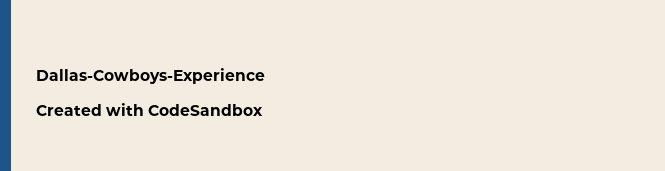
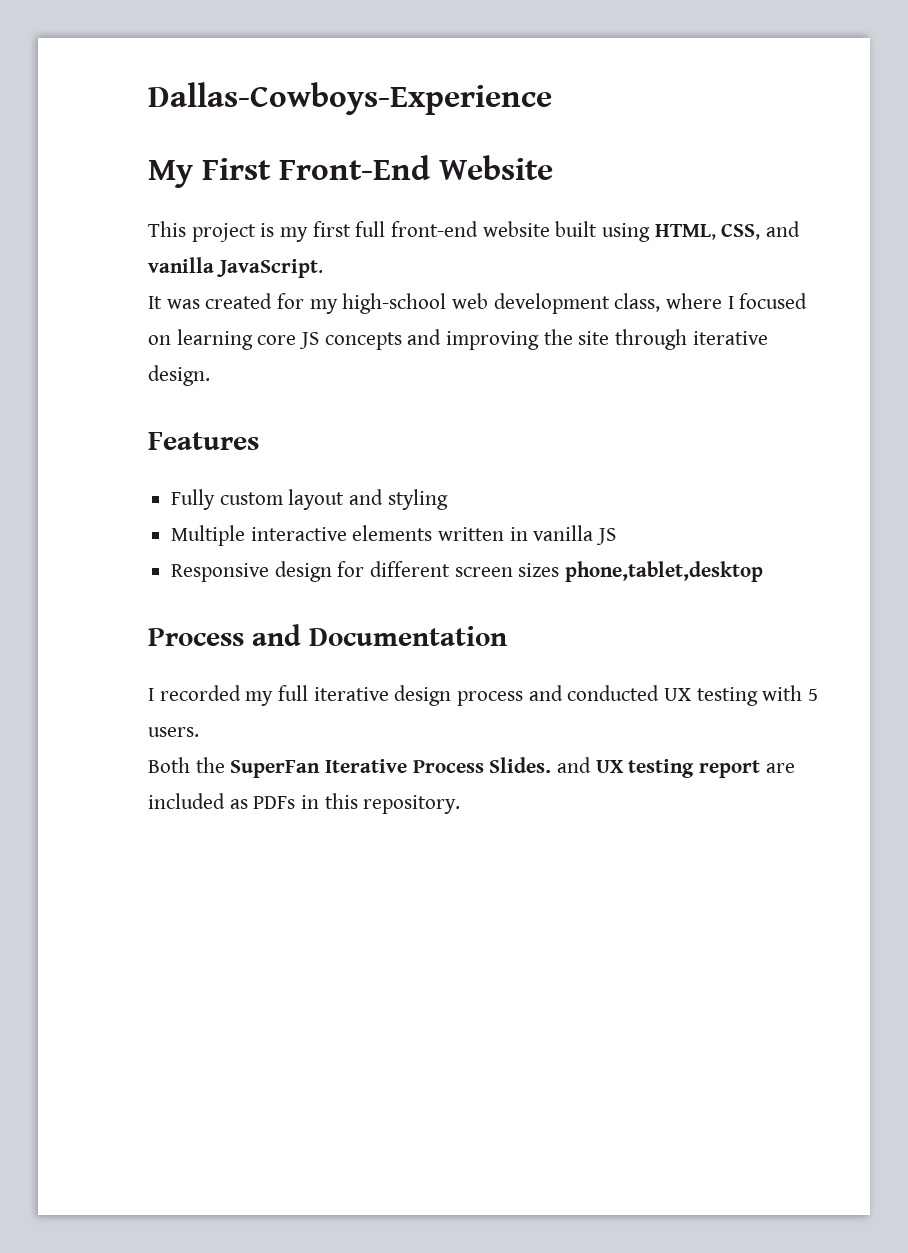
[36,103,264,116] Created with CodeSandbox -> [148,155,553,188] [148,221,801,242] [148,257,323,278] [148,293,808,314] [148,329,768,350] [148,365,210,386] [148,432,259,450] [171,489,448,510] [171,525,617,546] [171,561,764,582] [148,624,507,646] [148,685,819,706] [148,727,199,737] [148,757,795,778] [148,793,461,814] My First Front-End Website // This project is my first full front-end website built using HTML, CSS, and vanilla JavaScript. // It was created for my high-school web development class, where I focused on learning core JS concepts and improving the site through iterative design. // Features // Fully custom layout and styling // Multiple interactive elements written in vanilla JS // Responsive design for different screen sizes phone,tablet,desktop // Process and Documentation // I recorded my full iterative design process and conducted UX testing with 5 users. // Both the SuperFan Iterative Process Slides. and UX testing report are included as PDFs in this repository.

